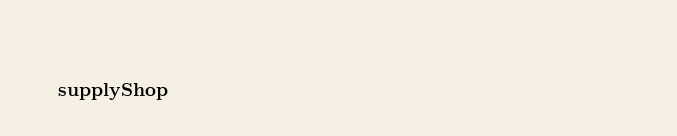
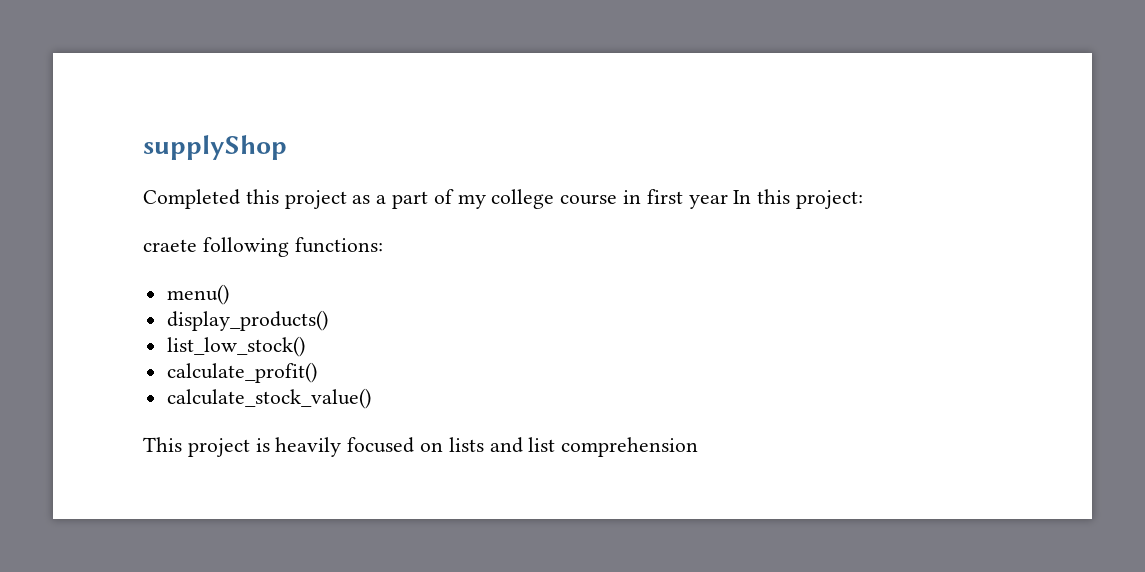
(168, 91) none -> [143,189,864,209] [143,237,383,257] [166,284,229,305] [166,310,328,331] [166,336,305,357] [166,362,317,383] [166,388,371,409] [143,437,699,457] // Completed this project as a part of my college course in first year In this project: // craete following functions: // menu() // display_products() // list_low_stock() // calculate_profit() // calculate_stock_value() // This project is heavily focused on lists and list comprehension

